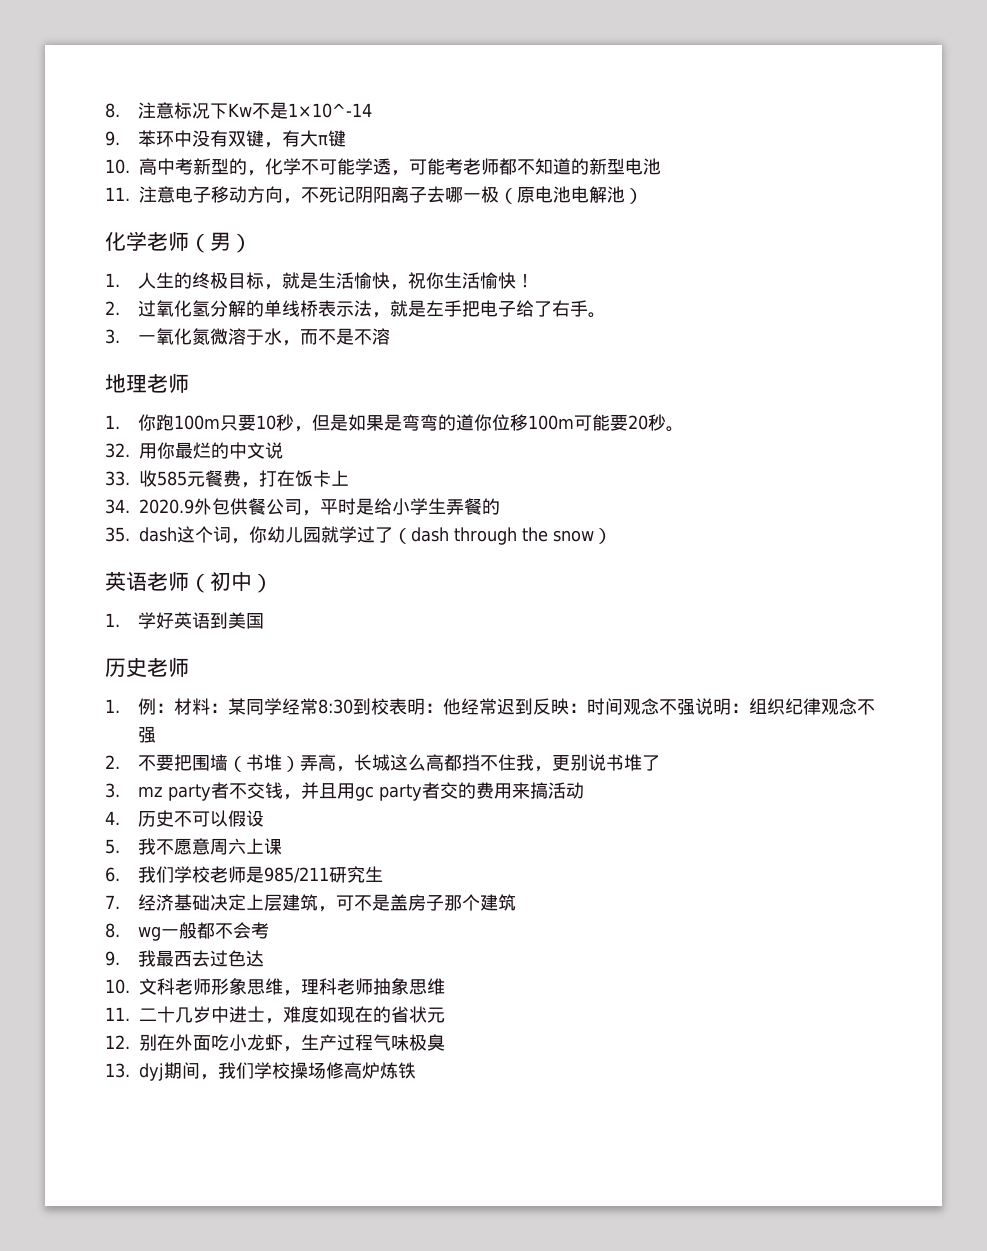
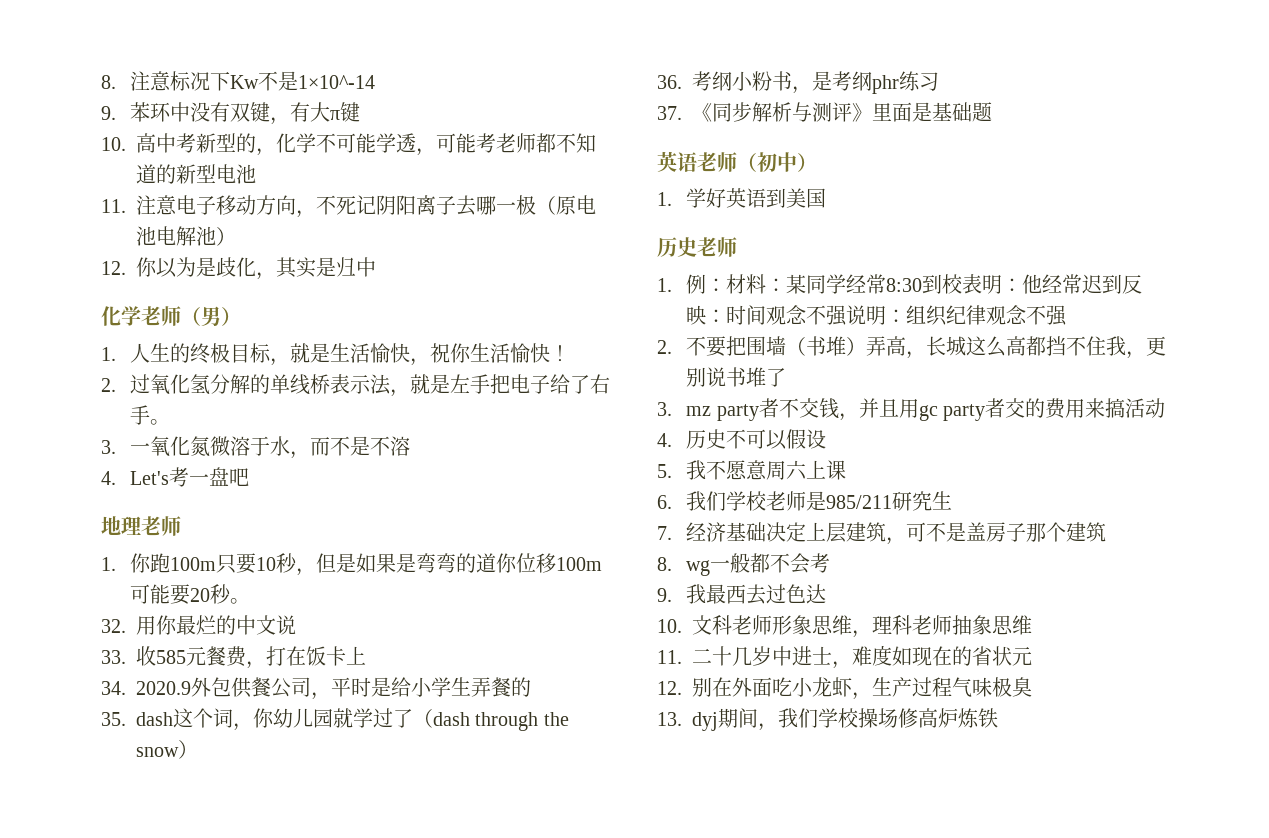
(643, 196) none -> [101,257,376,280] // 12.你以为是歧化，其实是归中
(390, 336) none -> [101,467,250,487] // 4. Let's考一盘吧
(612, 536) none -> [657,71,939,94] [657,102,992,122] // 36.考纲小粉书，是考纲phr练习 // 37.《同步解析与测评》里面是基础题

